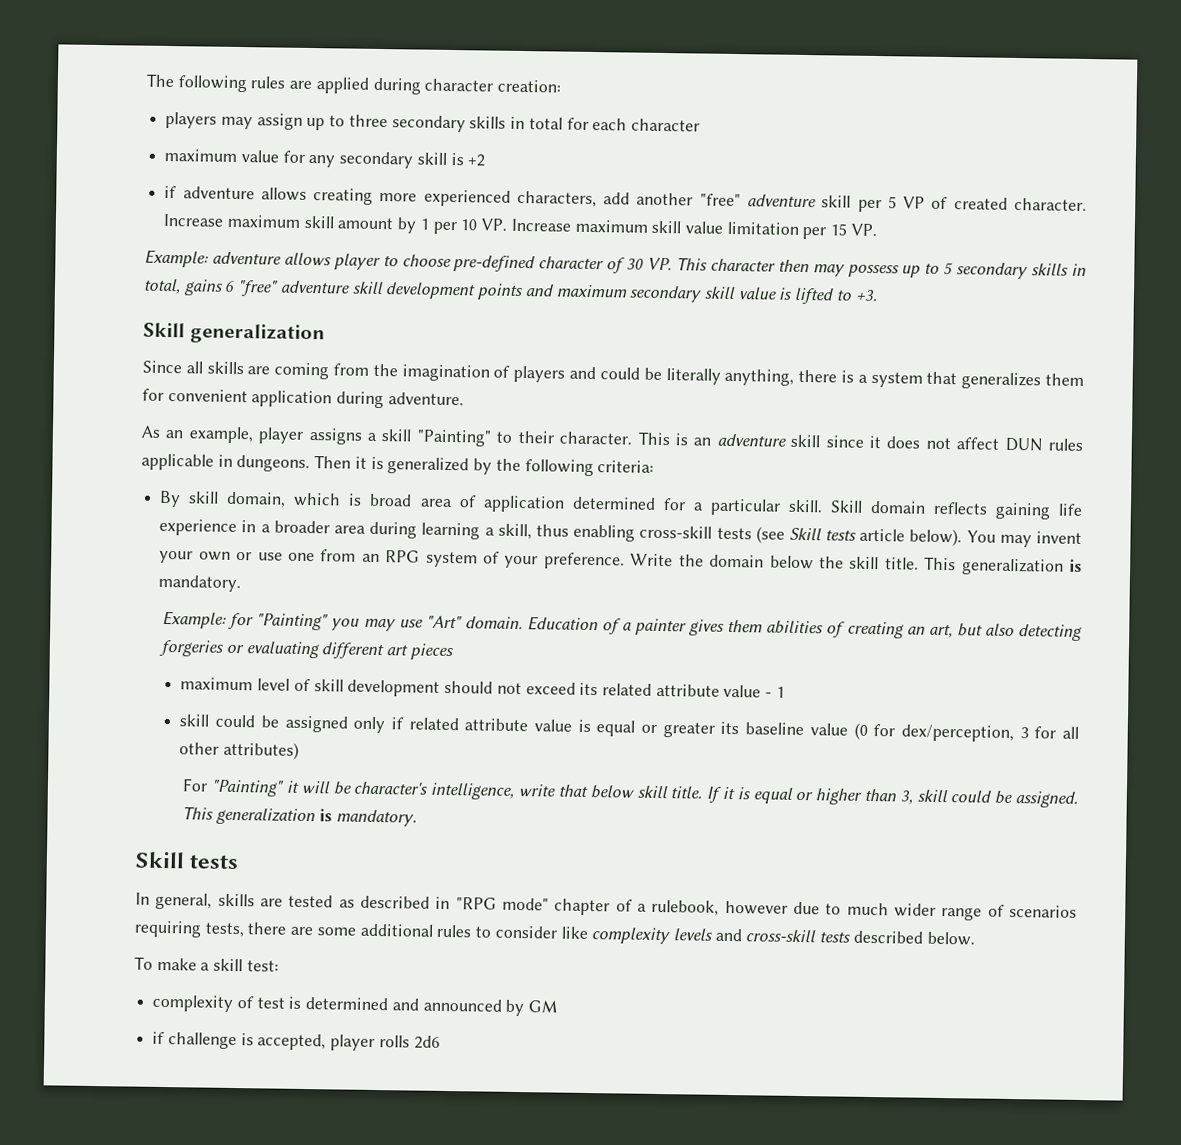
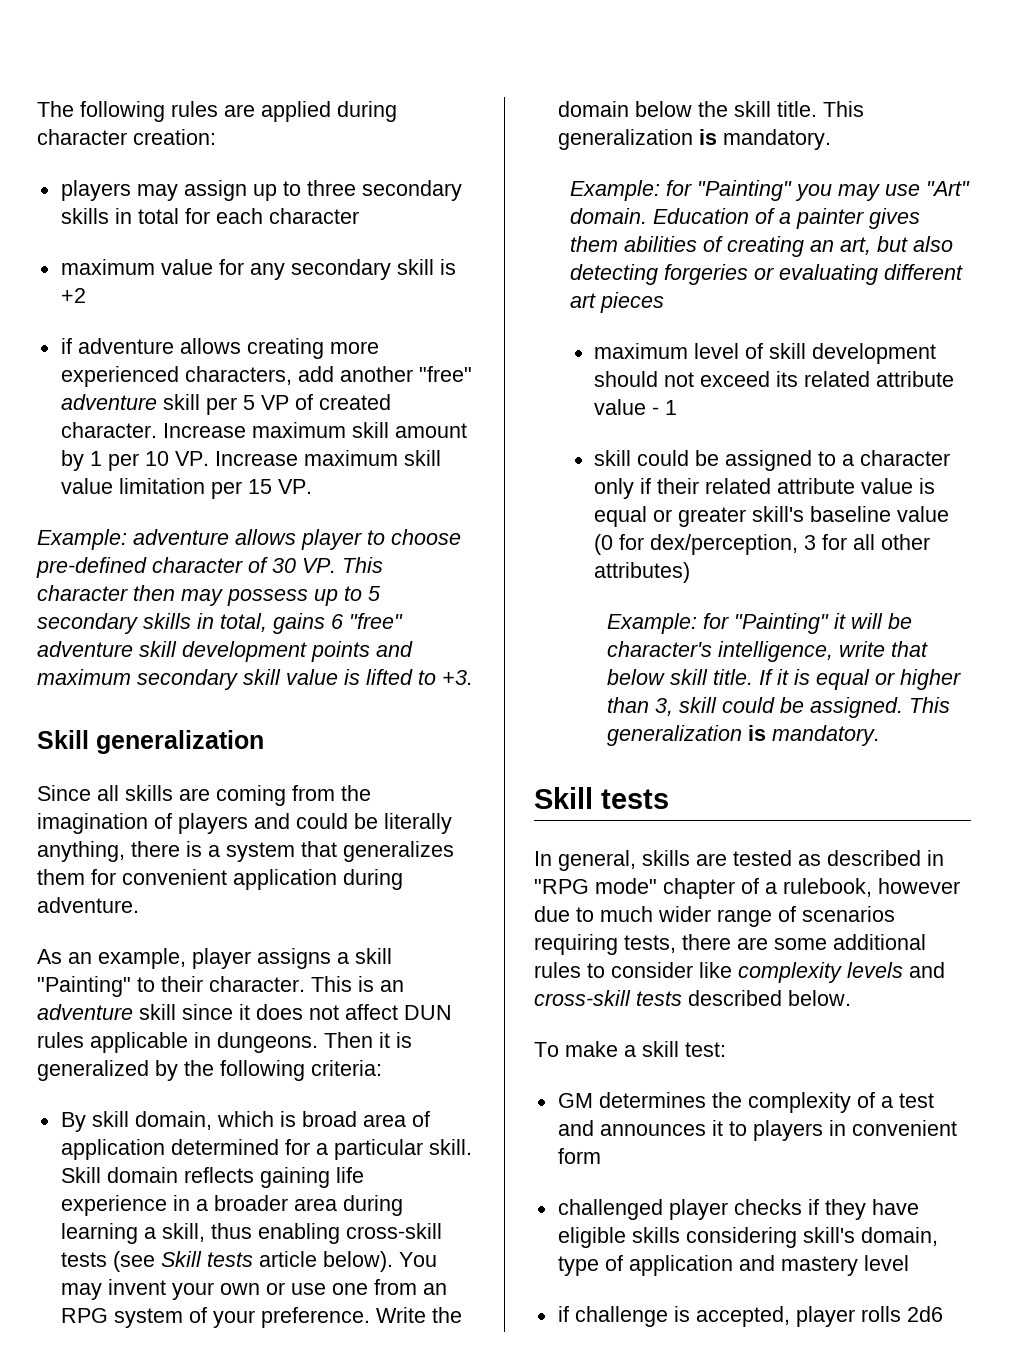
(348, 724) none -> [818,450,951,466] to a character
(404, 723) none -> [657,478,700,494] their
[720,721,740,735] its -> [752,506,805,522] skill's
[182,778,209,792] For -> [606,613,729,634] Example: for
[152,994,559,1017] complexity of test is determined and announced by GM -> [557,1092,934,1113] [557,1120,957,1141] [557,1148,601,1164] [557,1199,919,1220] [557,1227,938,1248] [557,1255,909,1276] GM determines the complexity of a test and announces it to players in convenient form // challenged player checks if they have eligible skills considering skill's domain, type of application and mastery level

